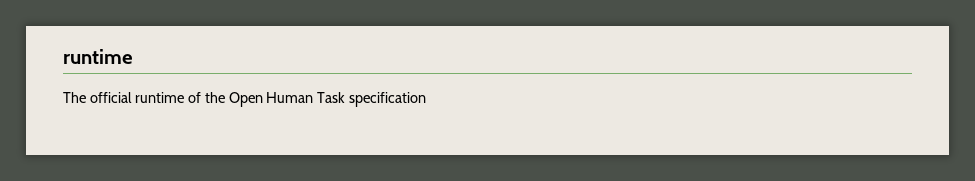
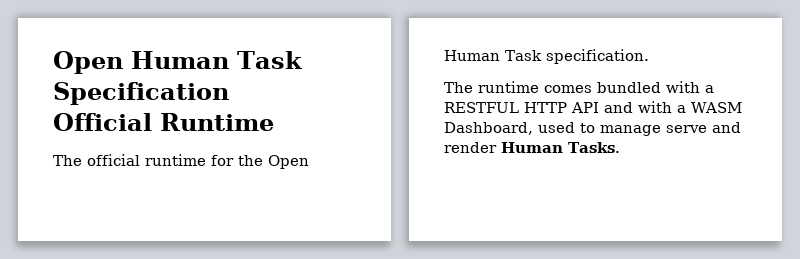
[63,49,133,64] runtime -> [53,51,303,74] [53,82,229,105] [53,113,274,131] Open Human Task Specification // Official Runtime
[187,92,201,103] of -> [211,155,234,166] for
[349,92,427,107] specification -> [545,49,649,64] [444,81,714,93] [444,101,742,113] [444,122,741,136] [444,142,620,153] specification. // The runtime comes bundled with a RESTFUL HTTP API and with a WASM Dashboard, used to manage serve and render Human Tasks.

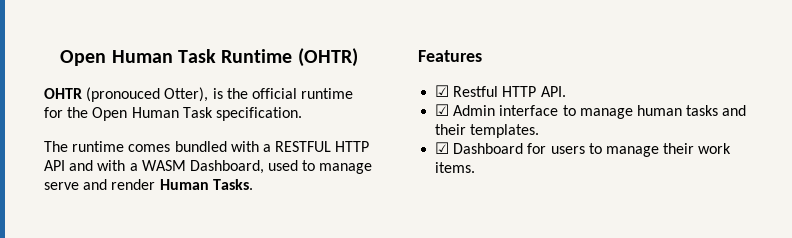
[53,51,303,74] [53,82,229,105] [53,113,274,131] [53,155,82,166] Open Human Task Specification // Official Runtime // The -> [60,48,358,67] [44,87,248,102] Open Human Task Runtime (OHTR) // OHTR (pronouced Otter), is the
(620, 147) none -> [418,50,482,62] [435,85,566,97] [435,104,747,119] [435,124,540,138] [435,142,732,157] [435,162,476,173] // Features // ☑ Restful HTTP API. // ☑ Admin interface to manage human tasks and their templates. // ☑ Dashboard for users to manage their work items.

